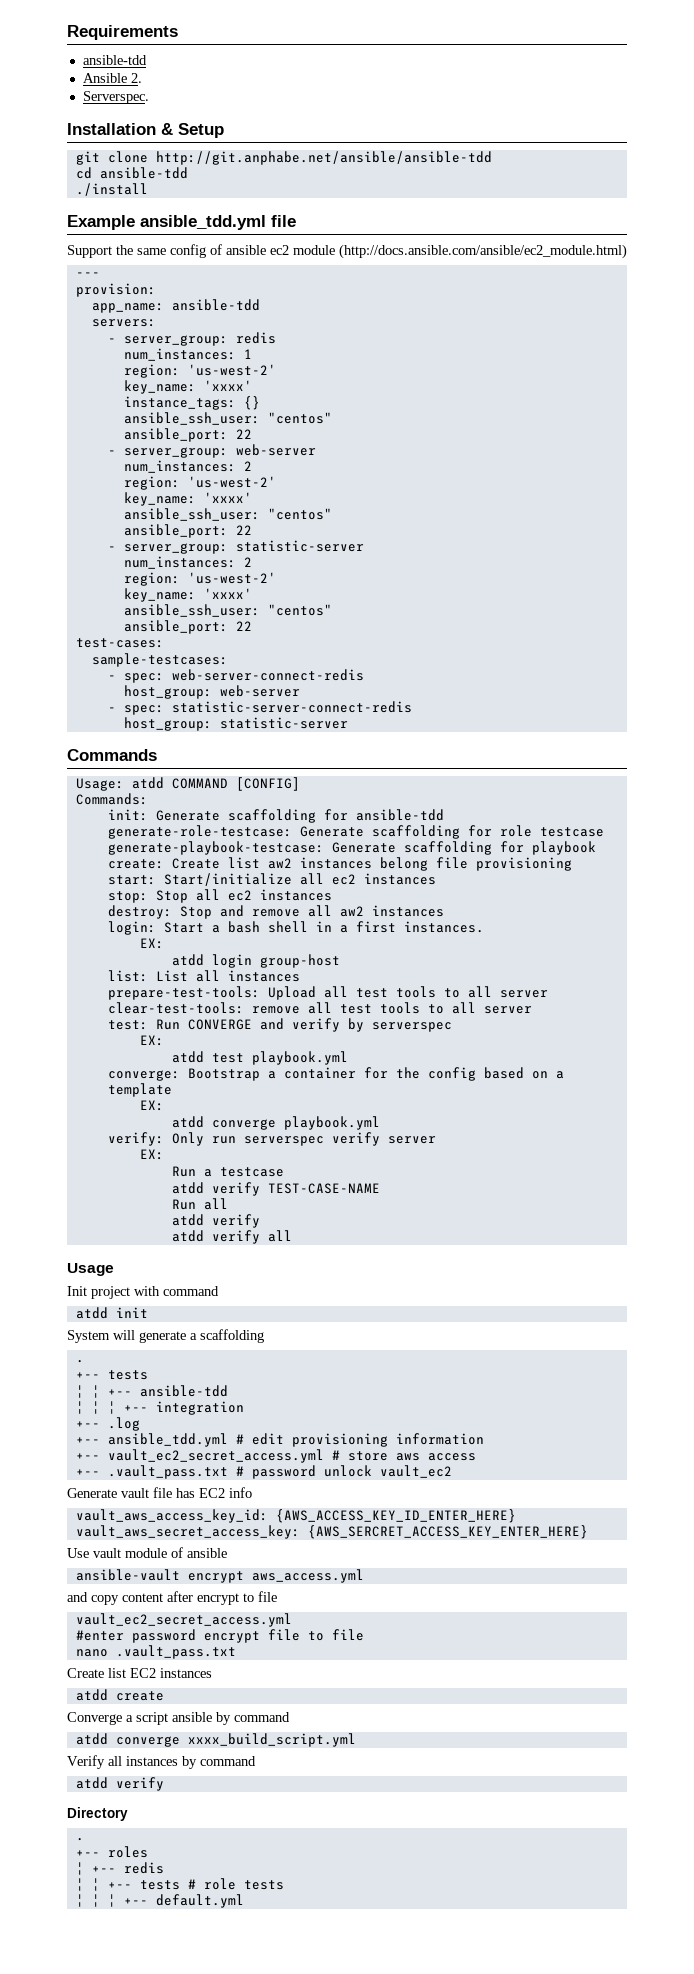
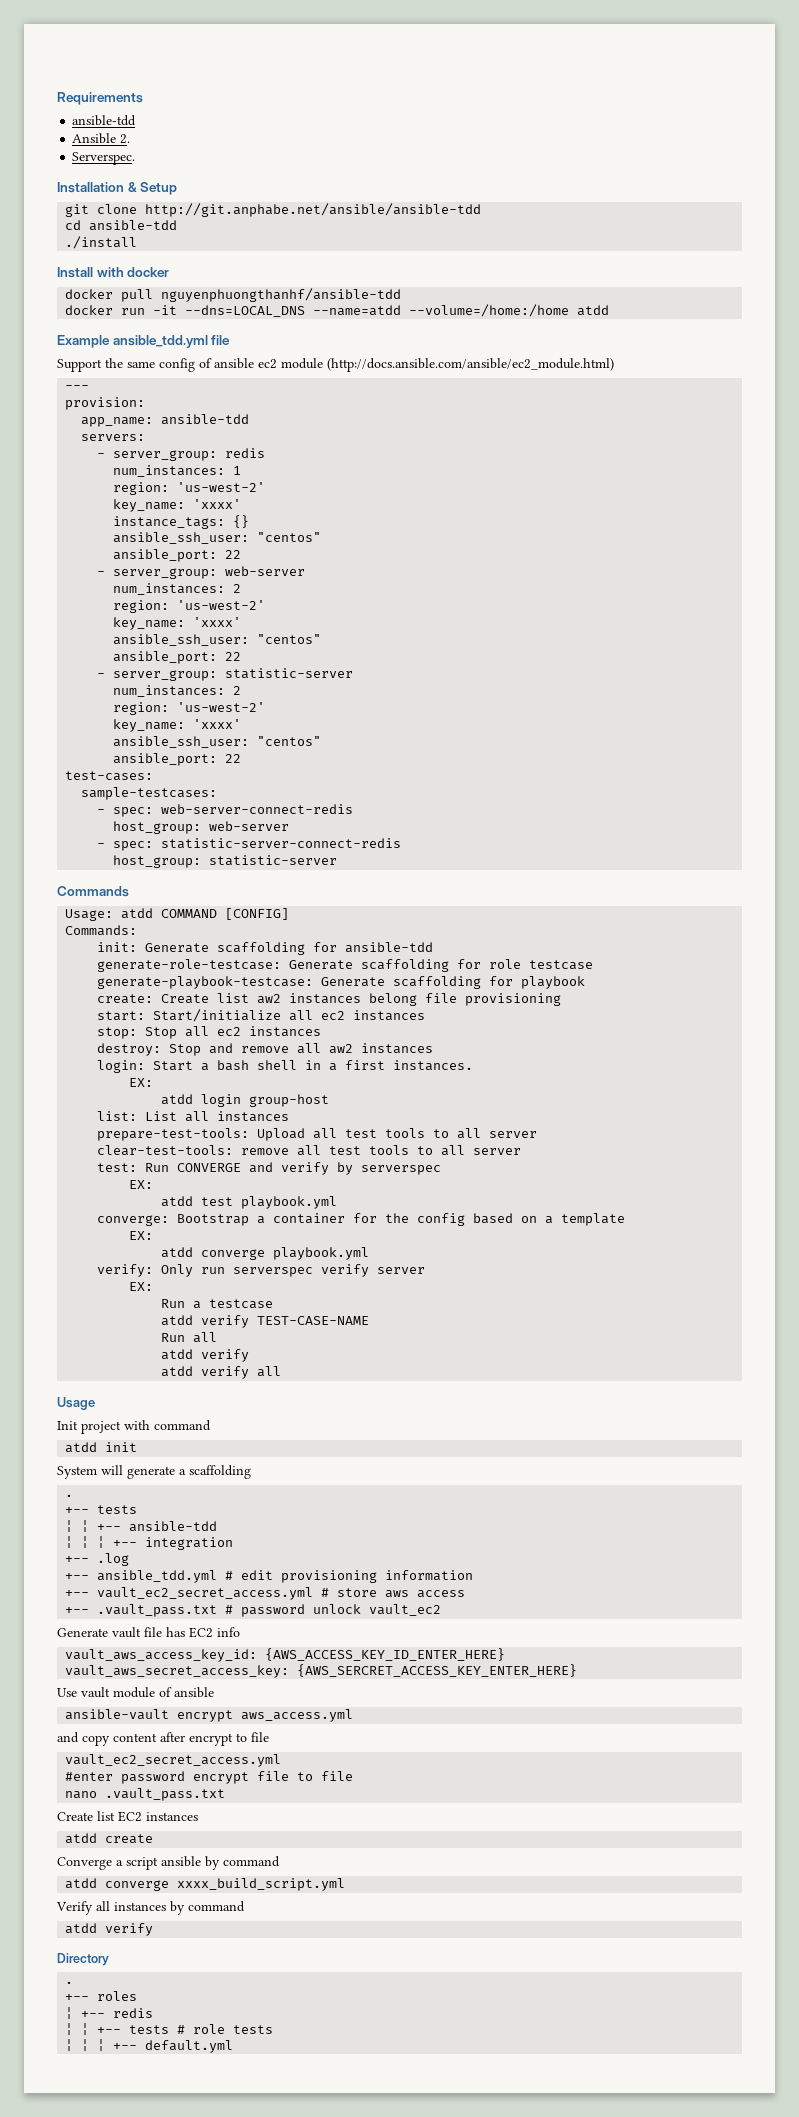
(148, 189) none -> [57,267,170,278] [65,288,402,302] [65,304,610,317] // Install with docker // docker pull nguyenphuongthanhf/ansible-tdd // docker run -it --dns=LOCAL_DNS --name=atdd --volume=/home:/home atdd

